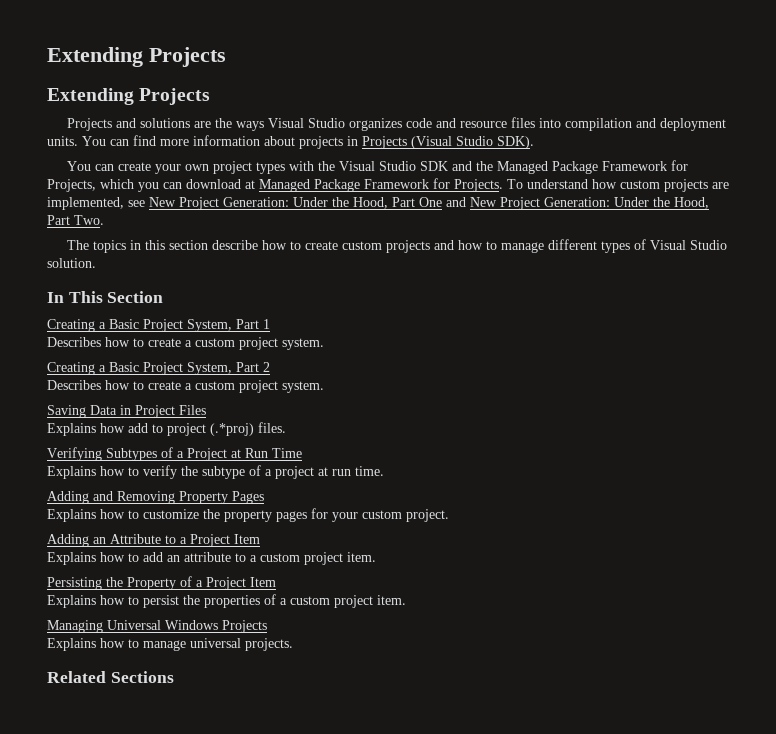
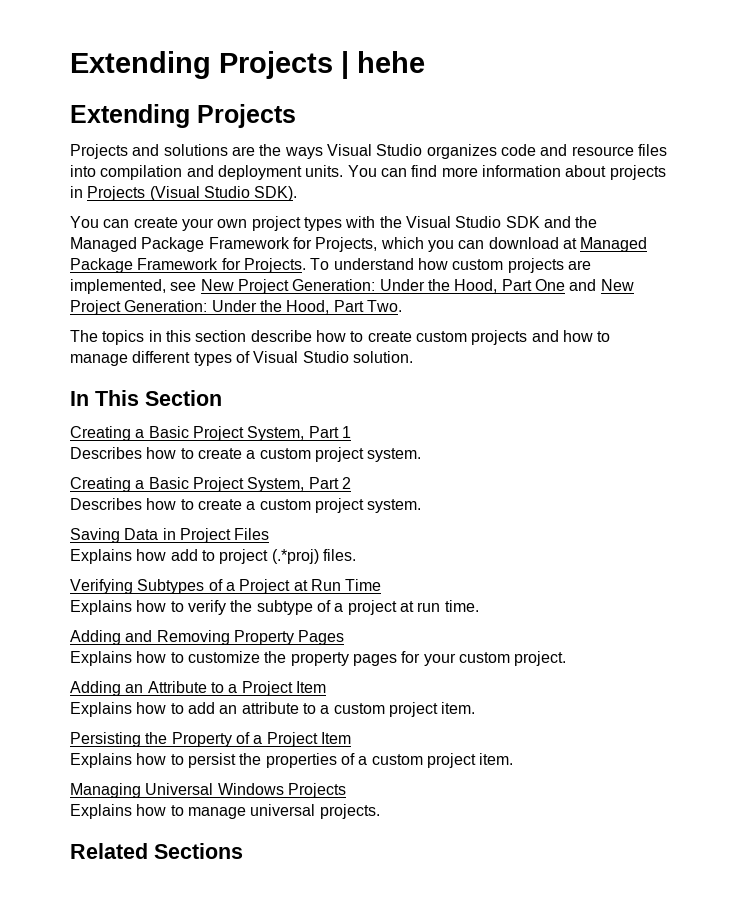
[47,47,226,67] Extending Projects -> [70,51,425,79] Extending Projects | hehe

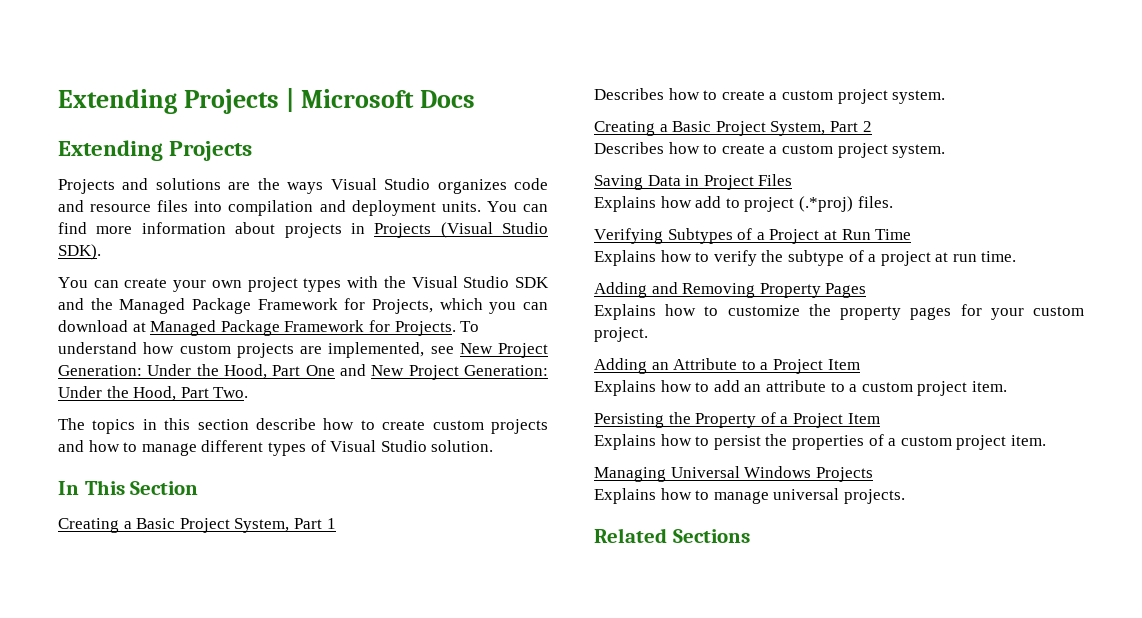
[357,51,425,73] hehe -> [300,89,475,108] Microsoft Docs

